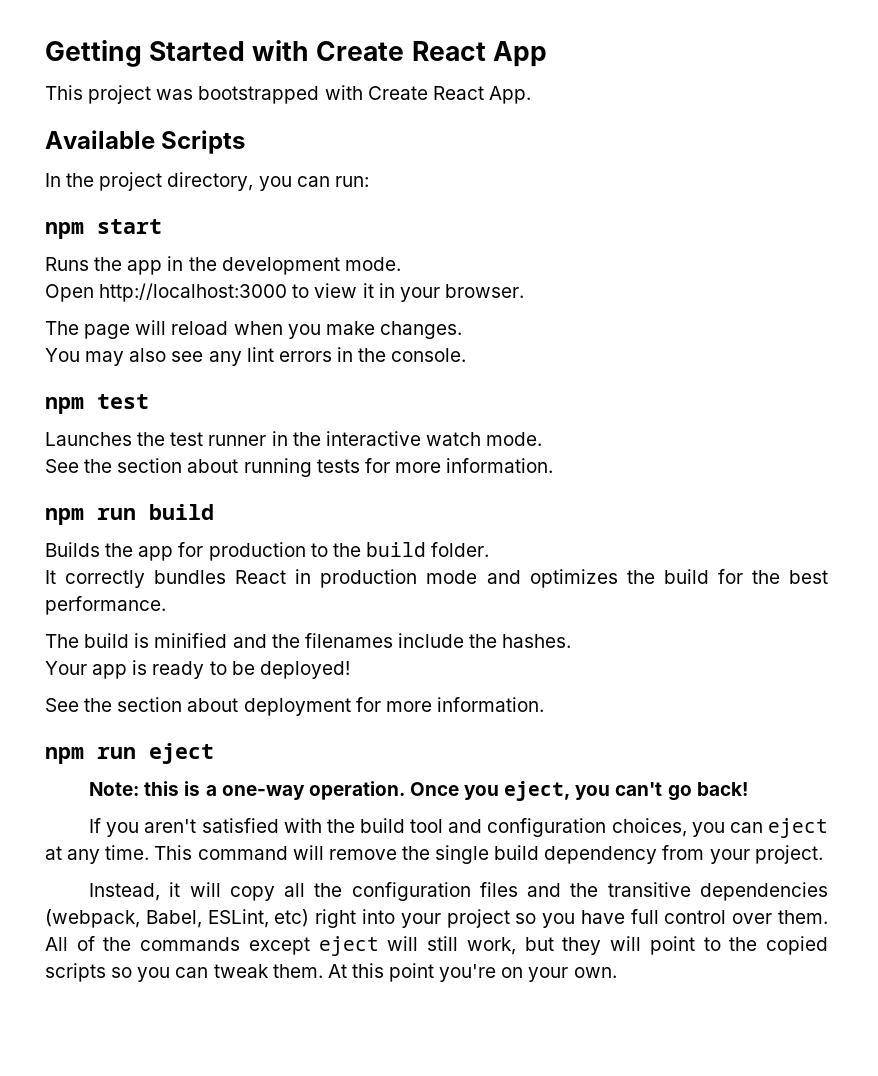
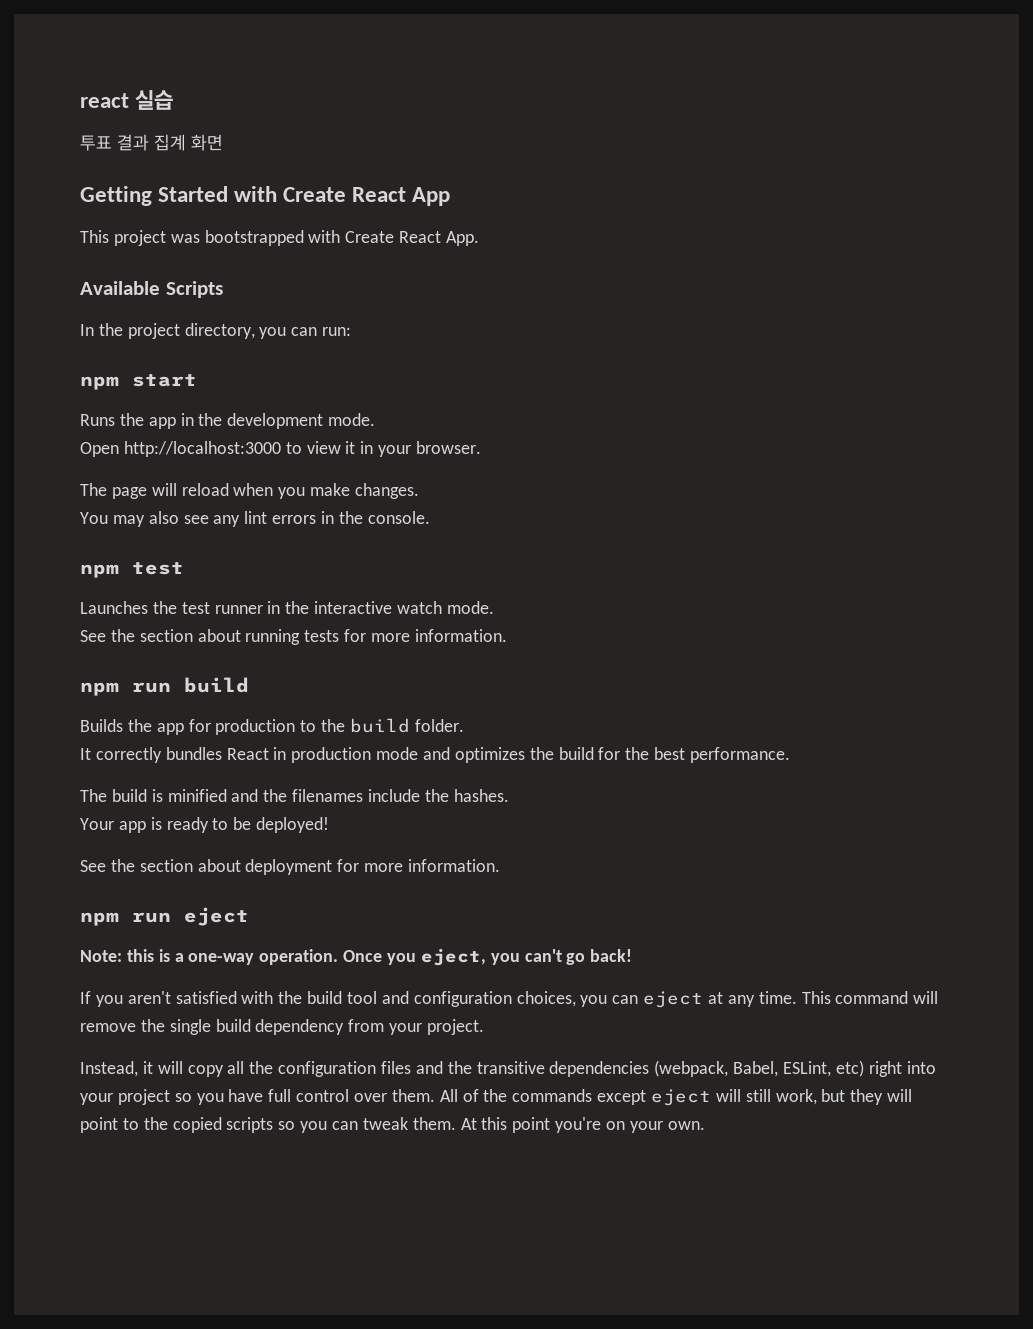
(45, 53) none -> [80,90,174,110] [80,134,223,151] react 실습 // 투표 결과 집계 화면 //

